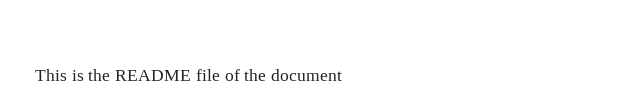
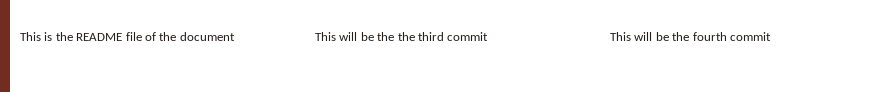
(343, 75) none -> [315,32,489,41] [610,32,771,41] // This will be the the third commit // This will be the fourth commit

